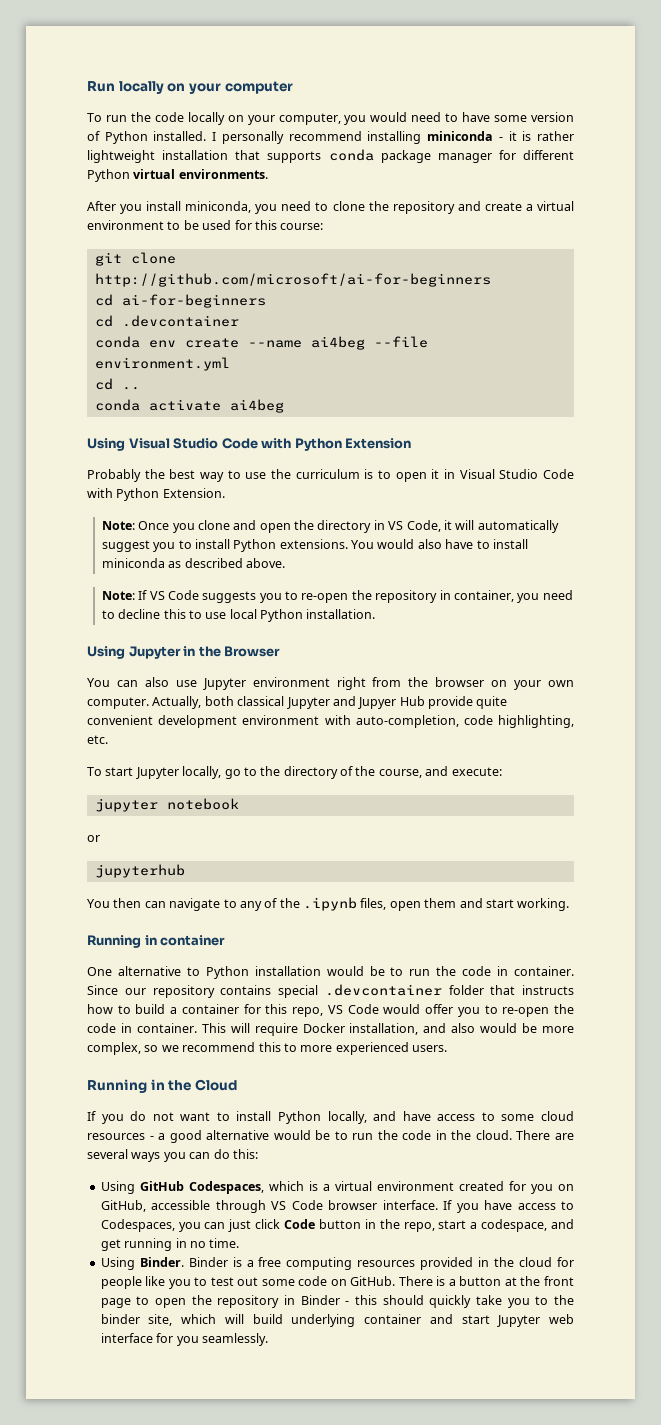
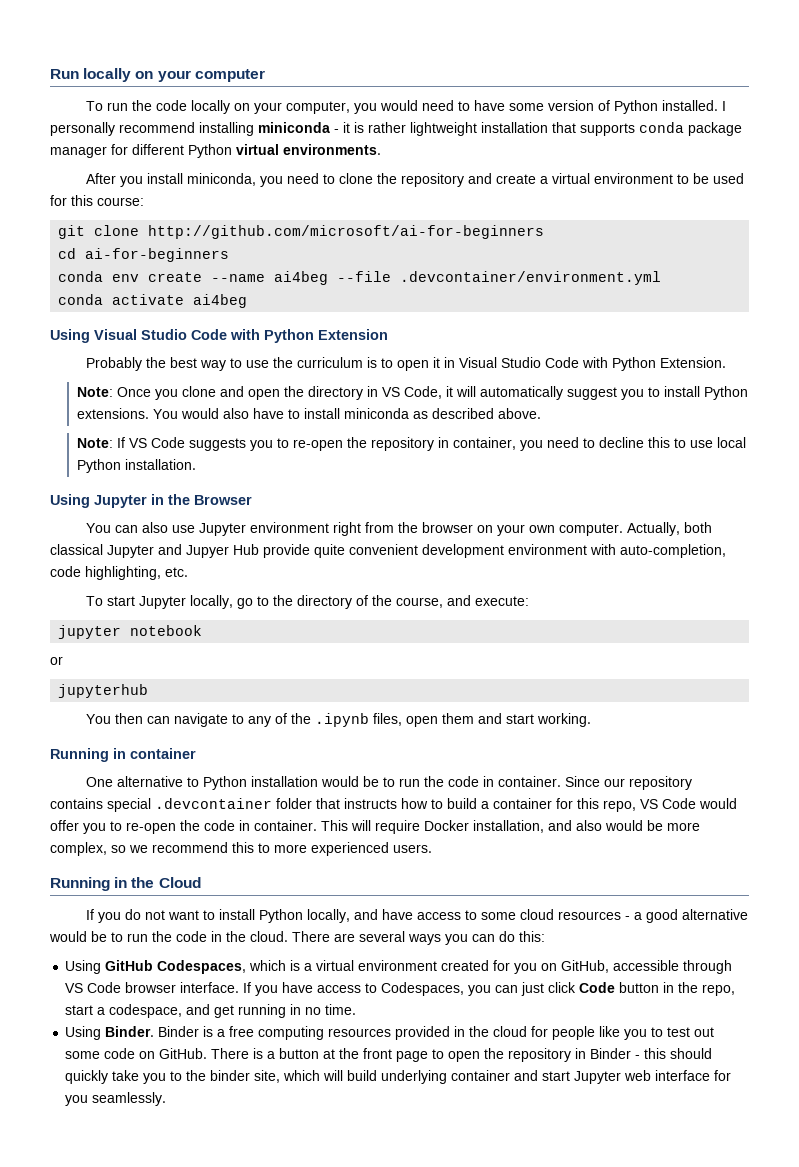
[94,315,239,327] // cd .devcontainer -> (230, 255) none
[94,357,230,371] [94,378,140,390] environment.yml // cd .. -> [400,271,662,285] .devcontainer/environment.yml

